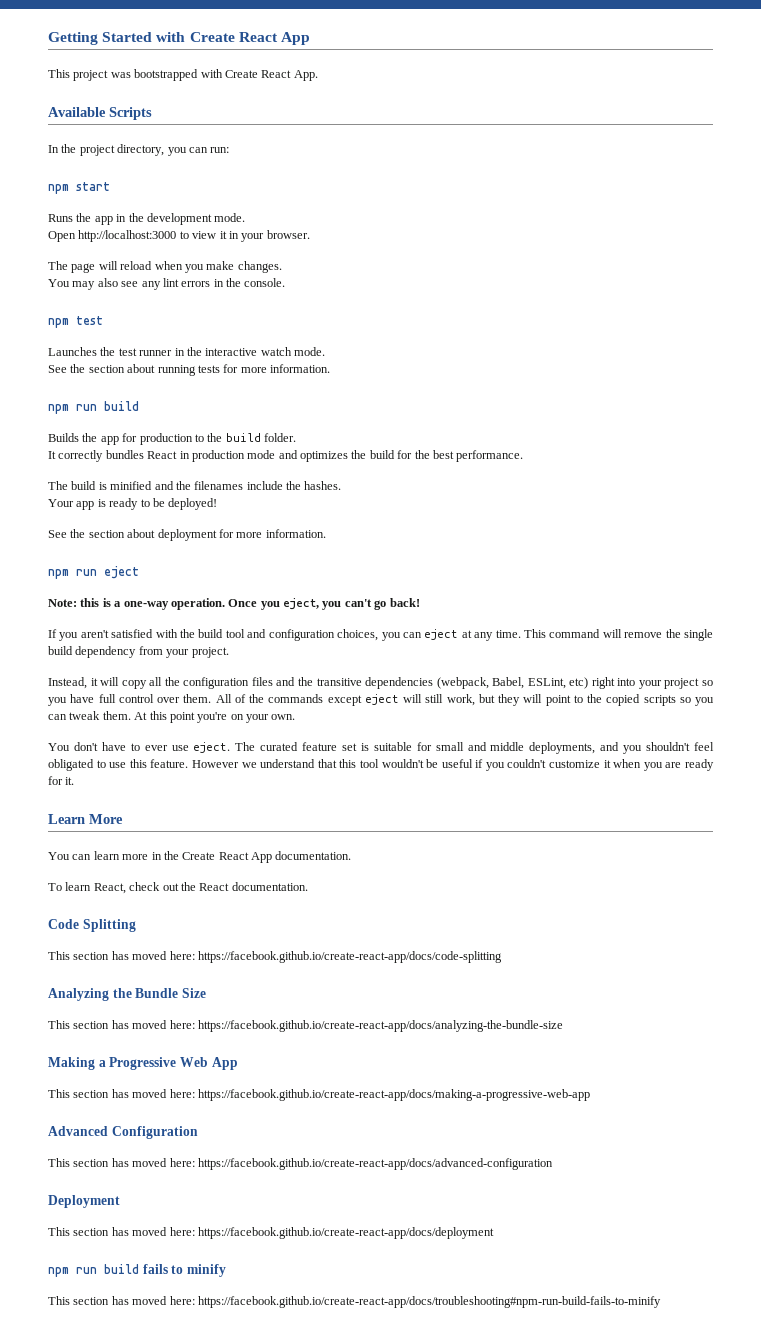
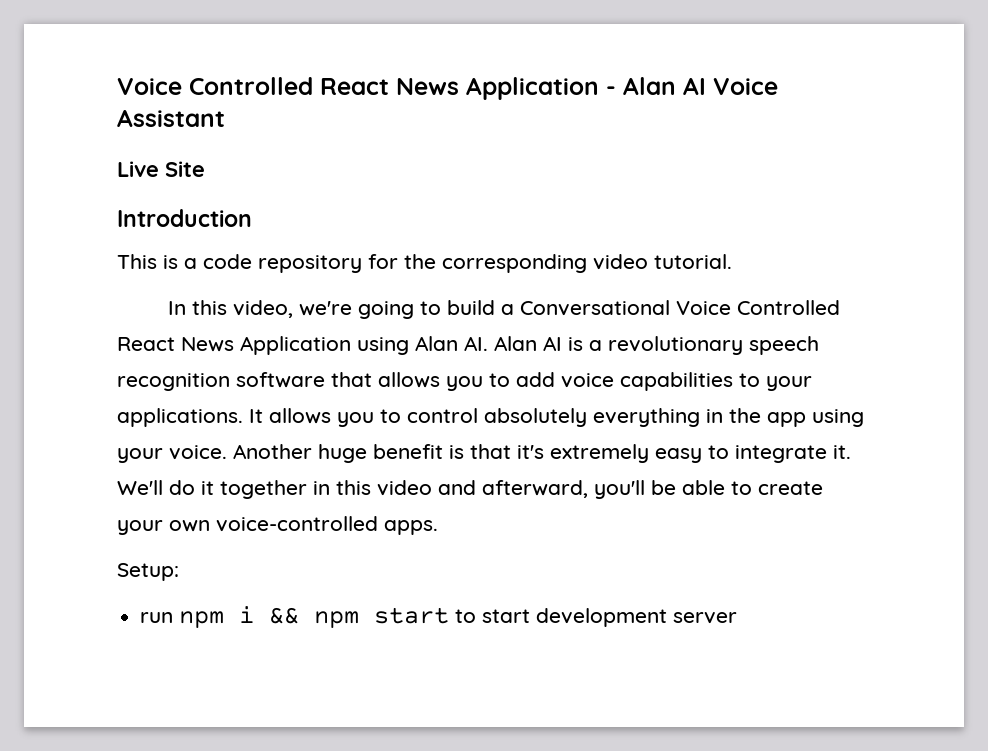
[48,32,310,45] [48,69,318,81] [48,107,152,120] [48,144,230,156] [48,182,110,194] [48,213,246,225] [48,230,310,242] [48,261,282,273] [48,278,286,290] [48,316,103,328] [48,347,325,356] [48,364,330,376] [48,401,139,414] [48,433,296,445] [48,450,524,462] [48,481,342,490] [48,498,218,510] [48,529,326,541] [48,566,139,579] [48,598,420,610] [48,629,713,641] [48,646,229,658] [48,677,713,689] [48,694,714,706] [48,711,296,723] [48,742,715,754] [48,759,714,771] [48,776,75,785] [48,814,123,824] [48,851,352,863] [48,882,308,894] [48,919,136,932] [48,951,502,963] [48,988,206,1001] [48,1020,563,1032] [48,1057,238,1070] [48,1089,590,1101] [48,1126,198,1139] [48,1158,553,1170] [48,1195,120,1208] [48,1227,494,1239] [48,1264,226,1277] [48,1296,661,1308] Getting Started with Create React App // This project was bootstrapped with Create React App. // Available Scripts // In the project directory, you can run: // npm start // Runs the app in the development mode. // Open http://localhost:3000 to view it in your browser. // The page will reload when you make changes. // You may also see any lint errors in the console. // npm test // Launches the test runner in the interactive watch mode. // See the section about running tests for more information. // npm run build // Builds the app for production to the build folder. // It correctly bundles React in production mode and optimizes the build for the best performance. // The build is minified and the filenames include the hashes. // Your app is ready to be deployed! // See the section about deployment for more information. // npm run eject // Note: this is a one-way operation. Once you eject, you can't go back! // If you aren't satisfied with the build tool and configuration choices, you can eject at any time. This command will remove the single build dependency from your project. // Instead, it will copy all the configuration files and the transitive dependencies (webpack, Babel, ESLint, etc) right into your project so you have full control over them. All of the commands except eject will still work, but they will point to the copied scripts so you can tweak them. At this point you're on your own. // You don't have to ever use eject. The curated feature set is suitable for small and middle deployments, and you shouldn't feel obligated to use this feature. However we understand that this tool wouldn't be useful if you couldn't customize it when you are ready for it. // Learn More // You can learn more in the Create React App documentation. // To learn React, check out the React documentation. // Code Splitting // This section has moved here: https://facebook.github.io/create-react-app/docs/code-splitting // Analyzing the Bundle Size // This section has moved here: https://facebook.github.io/create-react-app/docs/analyzing-the-bundle-size // Making a Progressive Web App // This section has moved here: https://facebook.github.io/create-react-app/docs/making-a-progressive-web-app // Advanced Configuration // This section has moved here: https://facebook.github.io/create-react-app/docs/advanced-configuration // Deployment // This section has moved here: https://facebook.github.io/create-react-app/docs/deployment // npm run build fails to minify // This section has moved here: https://facebook.github.io/create-react-app/docs/troubleshooting#npm-run-build-fails-to-minify -> [117,77,778,100] [117,109,225,127] [117,161,205,177] [117,209,252,227] [117,254,732,273] [167,300,840,319] [117,336,819,355] [117,372,812,391] [117,408,864,427] [117,444,851,463] [117,480,823,499] [117,516,438,535] [117,563,179,581] [140,606,738,628] Voice Controlled React News Application - Alan AI Voice Assistant // Live Site // Introduction // This is a code repository for the corresponding video tutorial. // In this video, we're going to build a Conversational Voice Controlled React News Application using Alan AI. Alan AI is a revolutionary speech recognition software that allows you to add voice capabilities to your applications. It allows you to control absolutely everything in the app using your voice. Another huge benefit is that it's extremely easy to integrate it. We'll do it together in this video and afterward, you'll be able to create your own voice-controlled apps. // Setup: // run npm i && npm start to start development server

